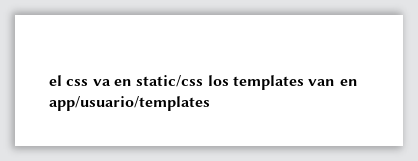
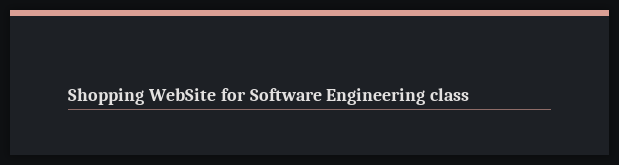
[49,75,358,90] [49,96,210,111] el css va en static/css los templates van en app/usuario/templates -> [68,88,470,105] Shopping WebSite for Software Engineering class

